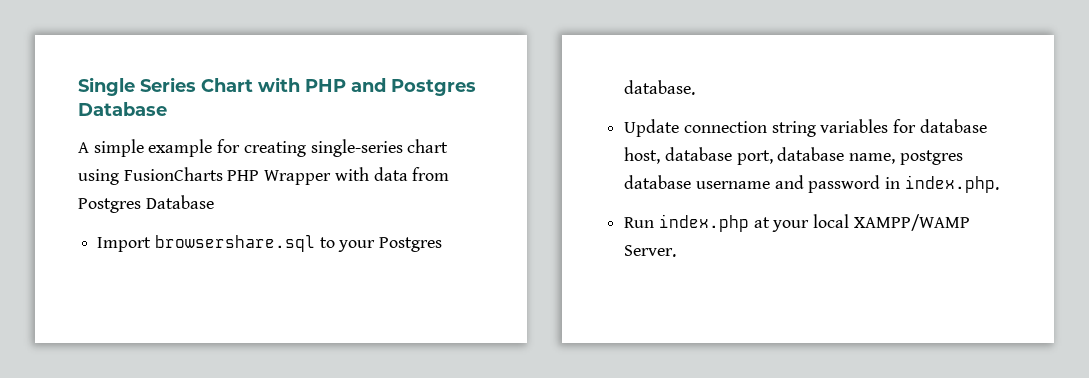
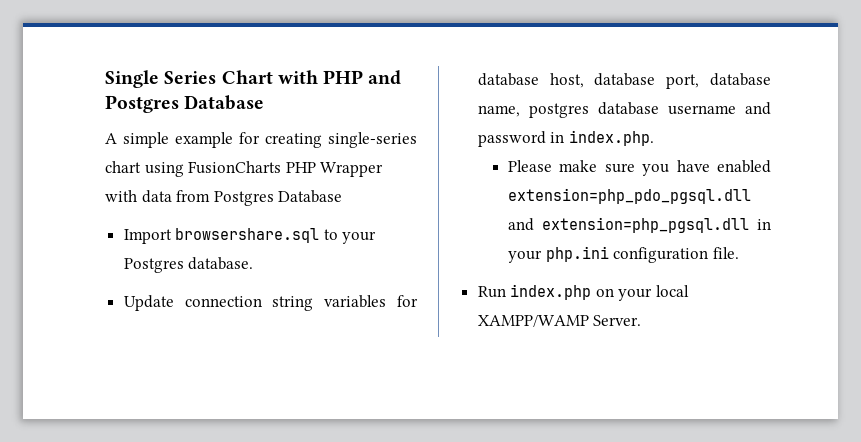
(999, 184) none -> [508,160,771,176] [508,188,752,204] [508,217,771,233] [508,246,739,263] // Please make sure you have enabled extension=php_pdo_pgsql.dll and extension=php_pgsql.dll in your php.ini configuration file.
[753,217,770,228] at -> [595,288,614,297] on

